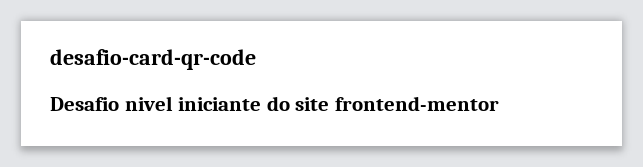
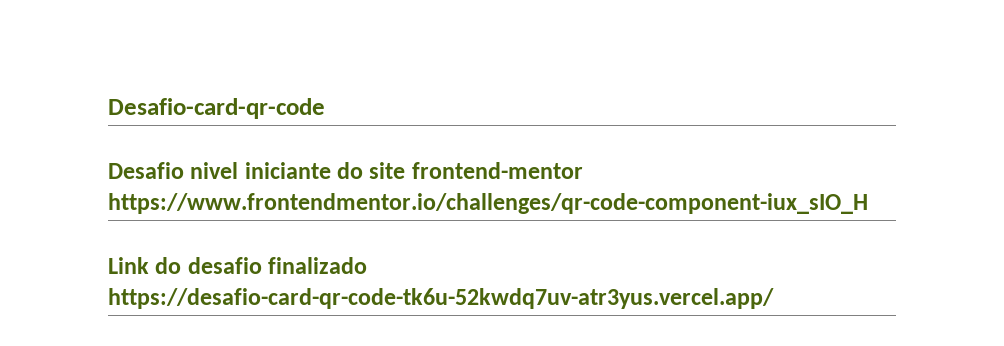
[50,49,256,70] desafio-card-qr-code -> [108,98,325,119] Desafio-card-qr-code
(499, 103) none -> [108,193,868,214] [108,257,368,274] [108,288,774,309] https://www.frontendmentor.io/challenges/qr-code-component-iux_sIO_H // Link do desafio finalizado https://desafio-card-qr-code-tk6u-52kwdq7uv-atr3yus.vercel.app/

